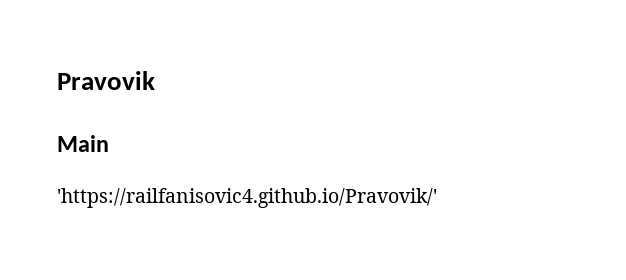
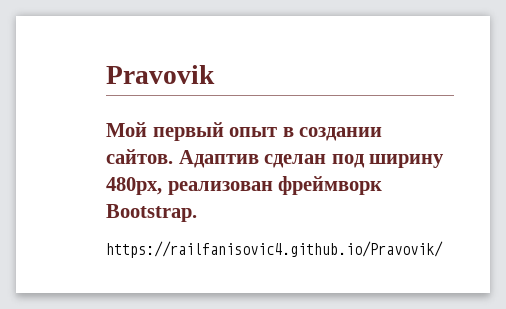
[57,135,109,152] [57,188,437,208] Main // 'https://railfanisovic4.github.io/Pravovik/' -> [106,122,383,141] [106,149,445,168] [106,176,383,195] [106,204,197,222] [106,241,443,258] Мой первый опыт в создании сайтов. Адаптив сделан под ширину 480px, реализован фреймворк Bootstrap. // https://railfanisovic4.github.io/Pravovik/

